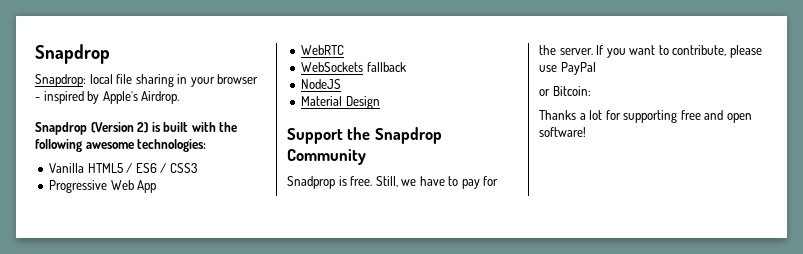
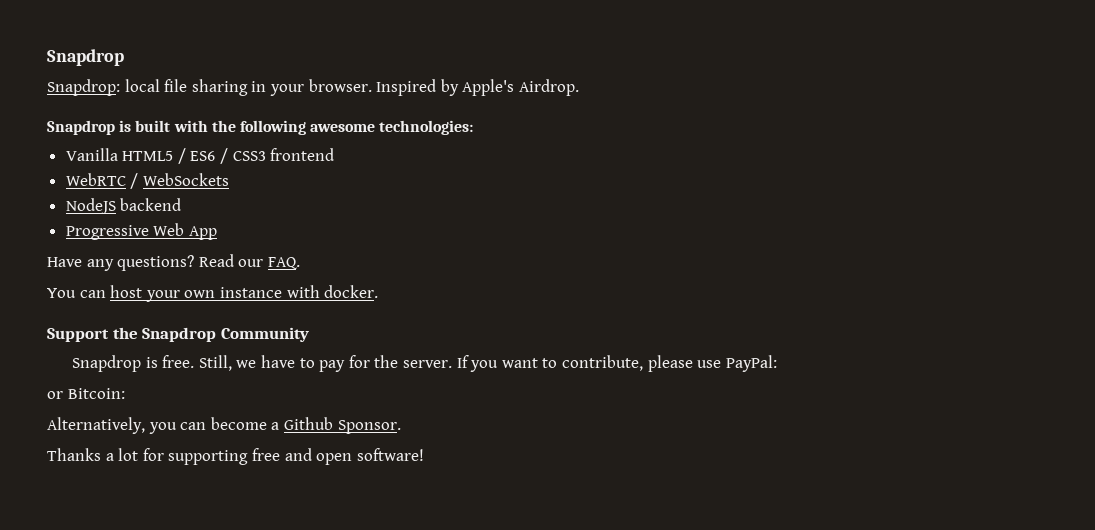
[217,74,259,84] [35,91,84,104] browser - inspired -> [308,79,437,96] browser. Inspired
[90,122,149,133] (Version 2) -> (115, 127) none
[49,180,157,193] [301,45,345,55] [301,62,406,72] [301,79,342,89] [301,96,380,109] // Progressive Web App // WebRTC // WebSockets fallback // NodeJS // Material Design -> [270,148,335,161] [65,173,229,189] [65,198,182,214] [65,223,217,240] [47,254,300,271] [47,285,379,302] frontend // WebRTC / WebSockets // NodeJS backend // Progressive Web App // Have any questions? Read our FAQ. // You can host your own instance with docker.
[287,176,335,189] Snadprop -> [72,355,142,372] Snapdrop
[560,62,596,75] PayPal -> [725,355,777,372] PayPal:
(591, 91) none -> [47,417,401,434] // Alternatively, you can become a Github Sponsor.

